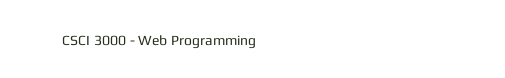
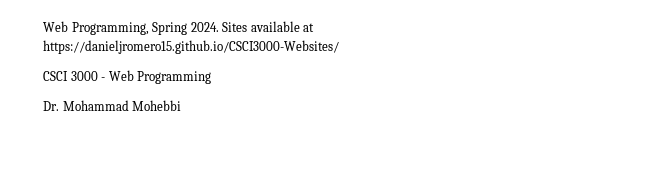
(62, 40) none -> [43,21,315,35] [43,40,339,54] Web Programming, Spring 2024. Sites available at https://danieljromero15.github.io/CSCI3000-Websites/ //
(257, 42) none -> [43,100,182,111] // Dr. Mohammad Mohebbi

